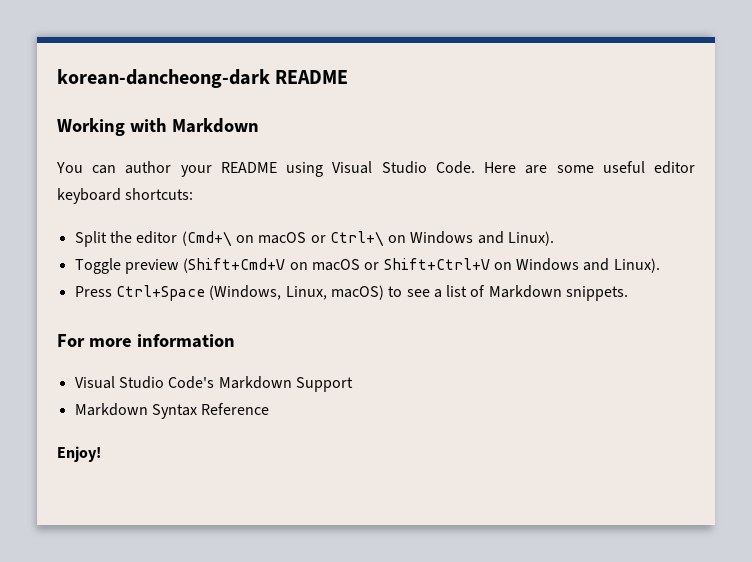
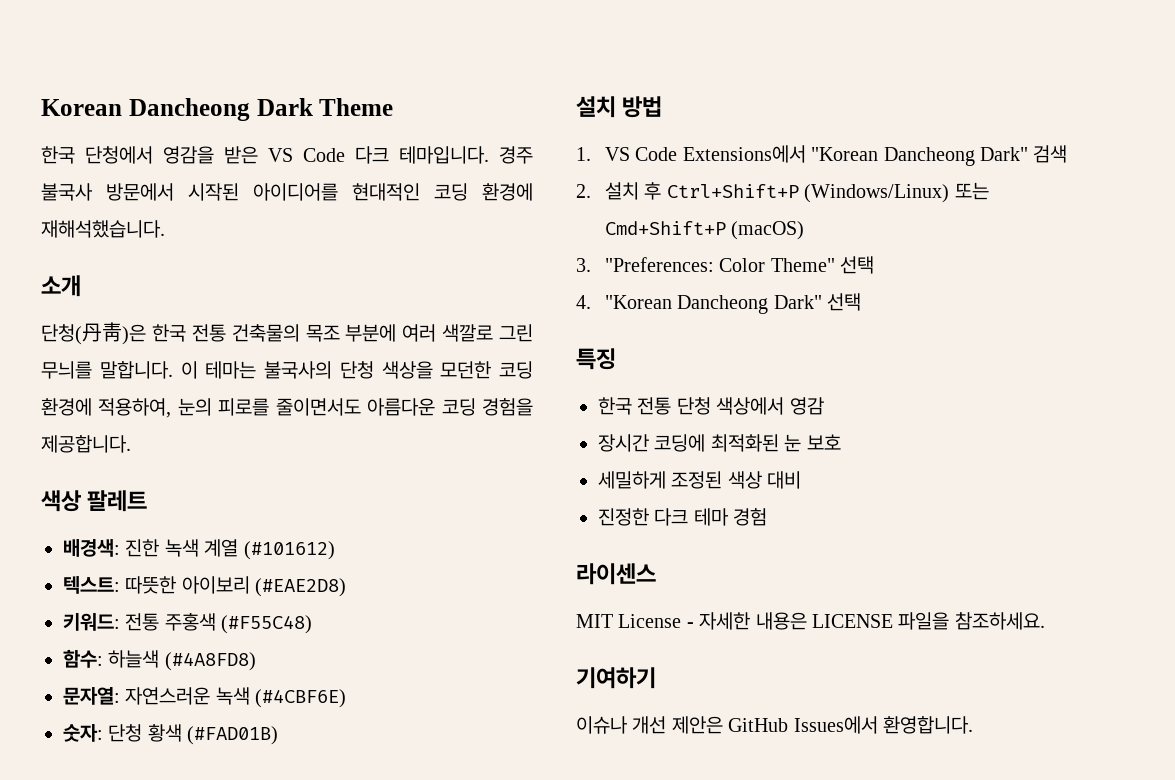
[57,69,349,88] [57,118,259,136] [56,161,696,177] [57,188,194,204] [74,231,555,247] [74,258,660,274] [74,285,629,301] [57,334,235,348] [74,376,353,392] [74,403,270,419] [57,446,101,462] korean-dancheong-dark README // Working with Markdown // You can author your README using Visual Studio Code. Here are some useful editor keyboard shortcuts: // Split the editor (Cmd+\ on macOS or Ctrl+\ on Windows and Linux). // Toggle preview (Shift+Cmd+V on macOS or Shift+Ctrl+V on Windows and Linux). // Press Ctrl+Space (Windows, Linux, macOS) to see a list of Markdown snippets. // For more information // Visual Studio Code's Markdown Support // Markdown Syntax Reference // Enjoy! -> [41,98,394,121] [41,146,533,164] [41,183,533,201] [41,220,165,238] [41,275,81,297] [41,322,533,345] [41,361,533,379] [41,398,533,418] [41,435,131,453] [41,490,148,512] [63,539,335,560] [63,576,347,597] [63,612,313,634] [63,649,256,671] [63,687,347,708] [63,724,279,745] [576,96,663,118] [576,145,1068,166] [576,182,989,203] [605,221,805,240] [576,256,875,274] [576,293,862,314] [576,348,616,370] [598,397,824,415] [598,434,841,452] [598,471,802,489] [598,508,768,526] [576,563,656,585] [576,612,1045,630] [576,667,656,689] [576,716,973,734] Korean Dancheong Dark Theme // 한국 단청에서 영감을 받은 VS Code 다크 테마입니다. 경주 불국사 방문에서 시작된 아이디어를 현대적인 코딩 환경에 재해석했습니다. // 소개 // 단청(丹靑)은 한국 전통 건축물의 목조 부분에 여러 색깔로 그린 무늬를 말합니다. 이 테마는 불국사의 단청 색상을 모던한 코딩 환경에 적용하여, 눈의 피로를 줄이면서도 아름다운 코딩 경험을 제공합니다. // 색상 팔레트 // 배경색: 진한 녹색 계열 (#101612) // 텍스트: 따뜻한 아이보리 (#EAE2D8) // 키워드: 전통 주홍색 (#F55C48) // 함수: 하늘색 (#4A8FD8) // 문자열: 자연스러운 녹색 (#4CBF6E) // 숫자: 단청 황색 (#FAD01B) // 설치 방법 // 1. VS Code Extensions에서 "Korean Dancheong Dark" 검색 // 2. 설치 후 Ctrl+Shift+P (Windows/Linux) 또는 Cmd+Shift+P (macOS) // 3. "Preferences: Color Theme" 선택 // 4. "Korean Dancheong Dark" 선택 // 특징 // 한국 전통 단청 색상에서 영감 // 장시간 코딩에 최적화된 눈 보호 // 세밀하게 조정된 색상 대비 // 진정한 다크 테마 경험 // 라이센스 // MIT License - 자세한 내용은 LICENSE 파일을 참조하세요. // 기여하기 // 이슈나 개선 제안은 GitHub Issues에서 환영합니다.

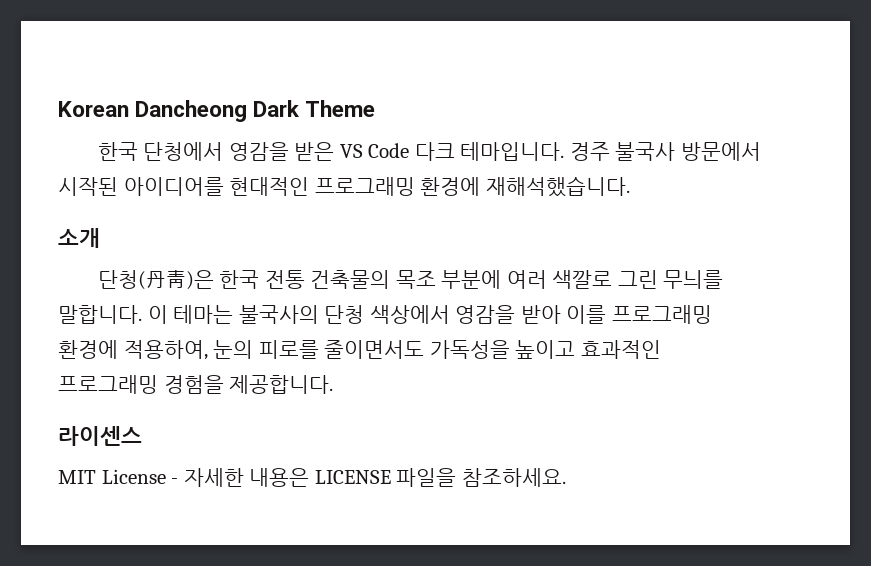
[434,183,468,201] 코딩 -> [314,177,415,196] 프로그래밍
[381,361,533,379] 색상을 모던한 코딩 -> [369,305,712,324] 색상에서 영감을 받아 이를 프로그래밍
[367,398,533,416] [41,435,131,453] [41,490,148,512] [63,539,335,560] [63,576,347,597] [63,612,313,634] [63,649,256,671] [63,687,347,708] [63,724,279,745] [576,96,663,118] [576,145,1068,166] [576,182,989,203] [605,221,805,240] [576,256,875,274] [576,293,862,314] [576,348,616,370] [598,397,824,415] [598,434,841,452] [598,471,802,489] [598,508,768,526] 아름다운 코딩 경험을 제공합니다. // 색상 팔레트 // 배경색: 진한 녹색 계열 (#101612) // 텍스트: 따뜻한 아이보리 (#EAE2D8) // 키워드: 전통 주홍색 (#F55C48) // 함수: 하늘색 (#4A8FD8) // 문자열: 자연스러운 녹색 (#4CBF6E) // 숫자: 단청 황색 (#FAD01B) // 설치 방법 // 1. VS Code Extensions에서 "Korean Dancheong Dark" 검색 // 2. 설치 후 Ctrl+Shift+P (Windows/Linux) 또는 Cmd+Shift+P (macOS) // 3. "Preferences: Color Theme" 선택 // 4. "Korean Dancheong Dark" 선택 // 특징 // 한국 전통 단청 색상에서 영감 // 장시간 코딩에 최적화된 눈 보호 // 세밀하게 조정된 색상 대비 // 진정한 다크 테마 경험 -> [429,340,661,359] [58,375,334,394] 가독성을 높이고 효과적인 프로그래밍 경험을 제공합니다.
[576,667,656,689] [576,716,973,734] // 기여하기 // 이슈나 개선 제안은 GitHub Issues에서 환영합니다. -> (566, 477) none

